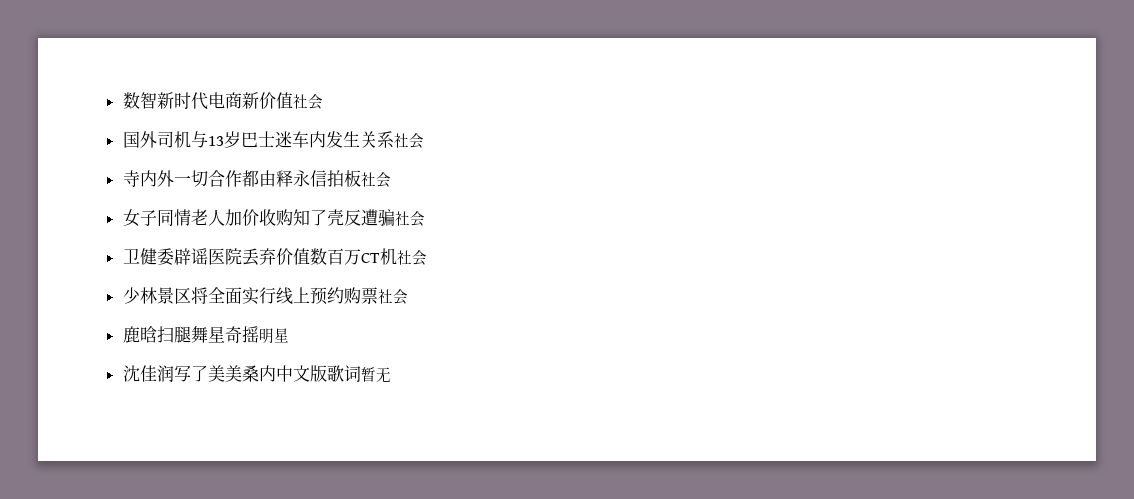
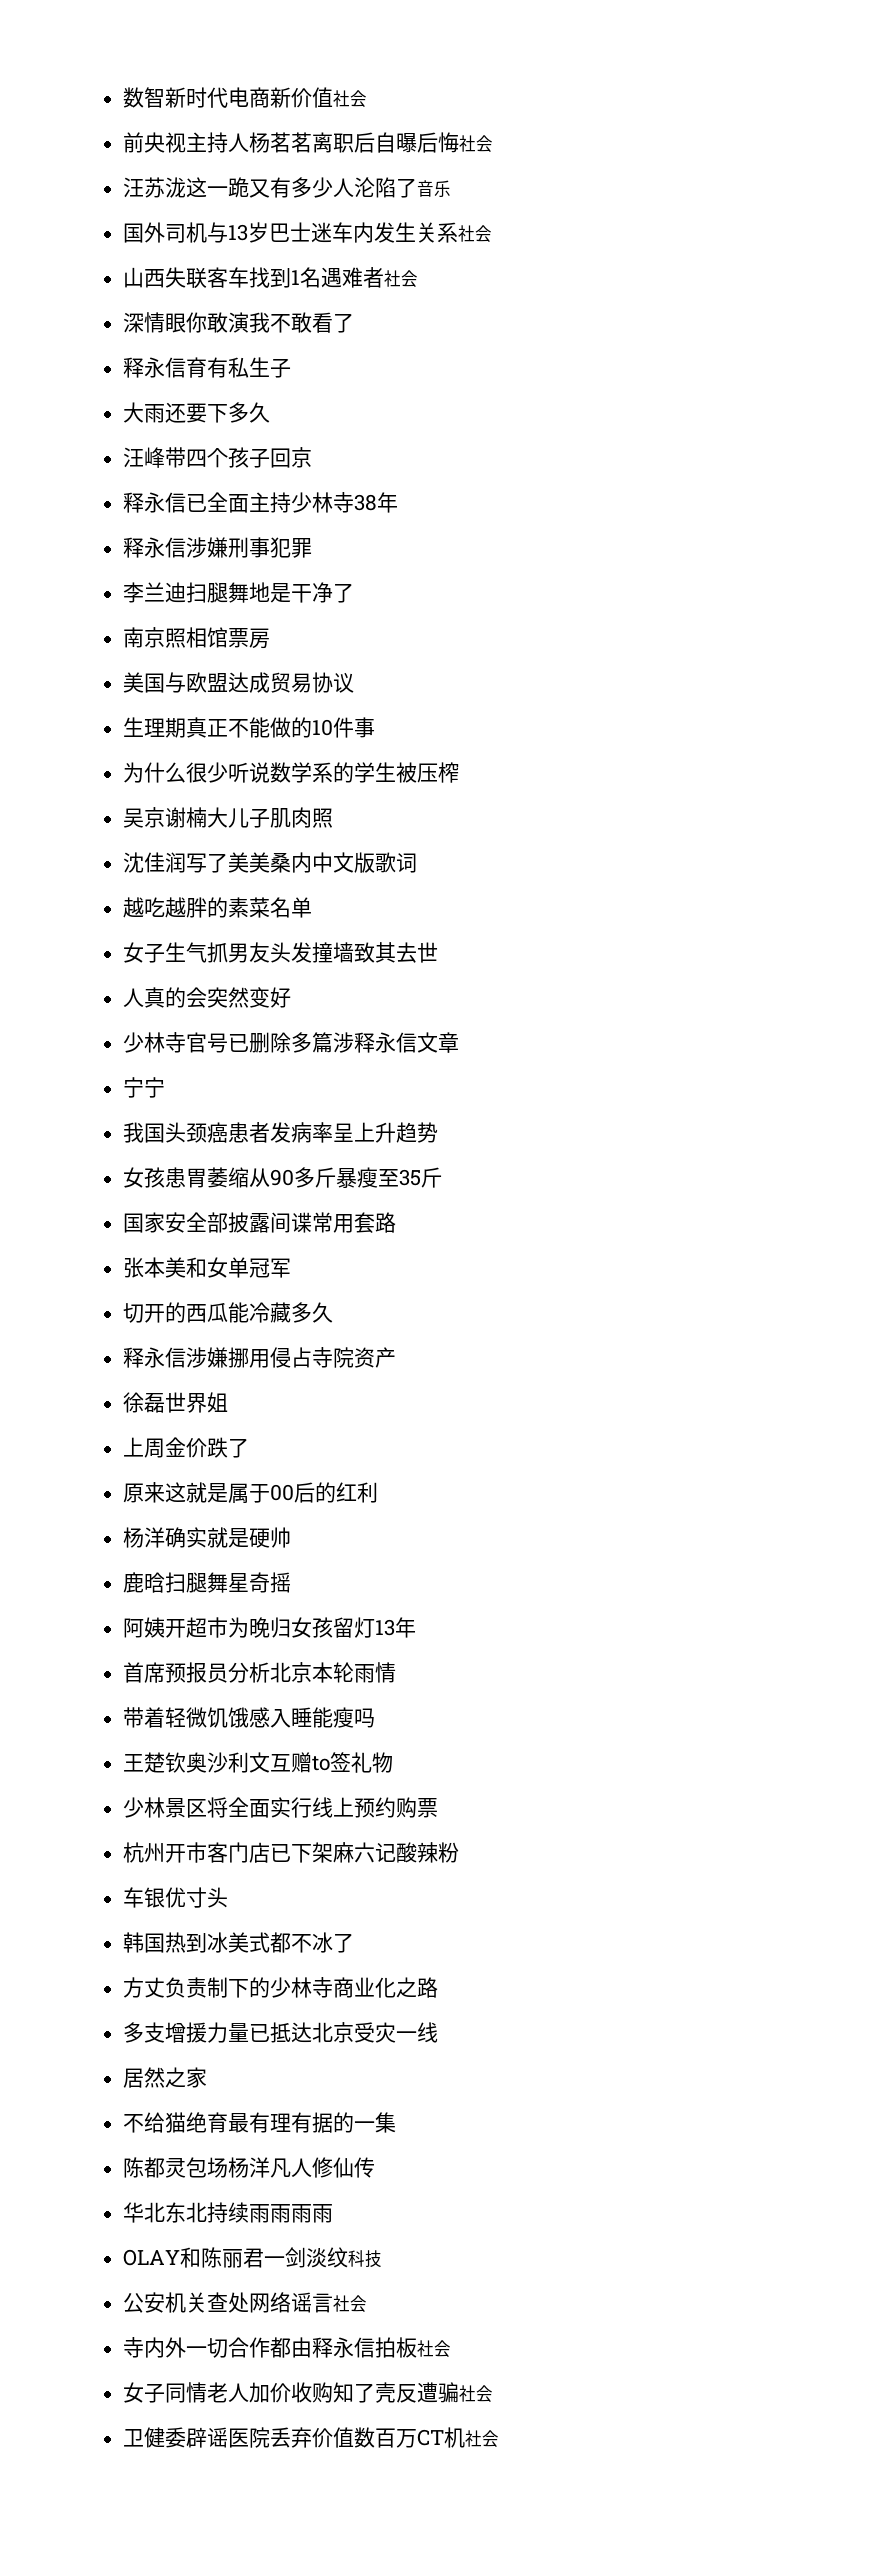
(323, 102) none -> [123,132,494,153] [123,177,452,198] // 前央视主持人杨茗茗离职后自曝后悔社会 // 汪苏泷这一跪又有多少人沦陷了音乐
(424, 141) none -> [123,267,419,289] [123,312,355,333] [123,357,292,378] [123,402,271,423] [123,447,313,468] [123,492,399,513] [123,537,313,558] [123,582,355,603] [123,627,271,649] [123,672,355,693] [123,717,376,738] [123,762,460,783] [123,807,334,828] [123,852,418,873] [123,897,313,918] [123,942,439,963] [123,987,292,1008] [123,1032,460,1053] [123,1077,166,1098] [123,1122,439,1143] [123,1167,443,1188] [123,1212,397,1233] [123,1257,292,1278] [123,1302,334,1323] [123,1347,397,1368] [123,1392,229,1413] [123,1437,250,1458] [123,1482,379,1504] [123,1527,292,1548] [123,1572,292,1593] [123,1617,417,1638] [123,1662,397,1683] [123,1707,376,1728] [123,1752,394,1773] [123,1797,439,1818] [123,1842,460,1863] [123,1887,229,1908] [123,1932,355,1953] [123,1977,439,1998] [123,2022,439,2043] [123,2067,208,2088] [123,2112,397,2133] [123,2157,376,2178] [123,2202,334,2223] [123,2247,383,2268] [123,2292,368,2313] // 山西失联客车找到1名遇难者社会 // 深情眼你敢演我不敢看了 // 释永信育有私生子 // 大雨还要下多久 // 汪峰带四个孩子回京 // 释永信已全面主持少林寺38年 // 释永信涉嫌刑事犯罪 // 李兰迪扫腿舞地是干净了 // 南京照相馆票房 // 美国与欧盟达成贸易协议 // 生理期真正不能做的10件事 // 为什么很少听说数学系的学生被压榨 // 吴京谢楠大儿子肌肉照 // 沈佳润写了美美桑内中文版歌词 // 越吃越胖的素菜名单 // 女子生气抓男友头发撞墙致其去世 // 人真的会突然变好 // 少林寺官号已删除多篇涉释永信文章 // 宁宁 // 我国头颈癌患者发病率呈上升趋势 // 女孩患胃萎缩从90多斤暴瘦至35斤 // 国家安全部披露间谍常用套路 // 张本美和女单冠军 // 切开的西瓜能冷藏多久 // 释永信涉嫌挪用侵占寺院资产 // 徐磊世界姐 // 上周金价跌了 // 原来这就是属于00后的红利 // 杨洋确实就是硬帅 // 鹿晗扫腿舞星奇摇 // 阿姨开超市为晚归女孩留灯13年 // 首席预报员分析北京本轮雨情 // 带着轻微饥饿感入睡能瘦吗 // 王楚钦奥沙利文互赠to签礼物 // 少林景区将全面实行线上预约购票 // 杭州开市客门店已下架麻六记酸辣粉 // 车银优寸头 // 韩国热到冰美式都不冰了 // 方丈负责制下的少林寺商业化之路 // 多支增援力量已抵达北京受灾一线 // 居然之家 // 不给猫绝育最有理有据的一集 // 陈都灵包场杨洋凡人修仙传 // 华北东北持续雨雨雨雨 // OLAY和陈丽君一剑淡纹科技 // 公安机关查处网络谣言社会
[122,287,408,305] [122,326,289,344] [122,365,391,383] // 少林景区将全面实行线上预约购票社会 // 鹿晗扫腿舞星奇摇明星 // 沈佳润写了美美桑内中文版歌词暂无 -> (500, 2438) none

